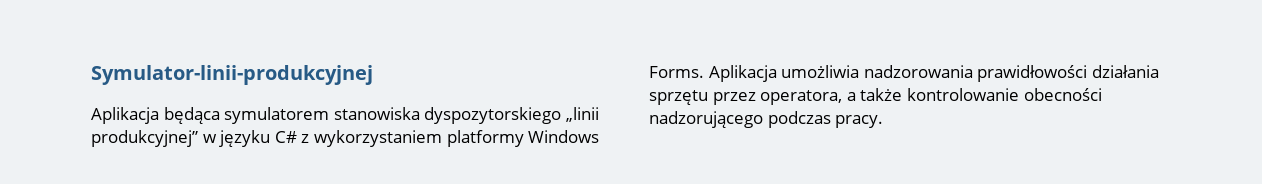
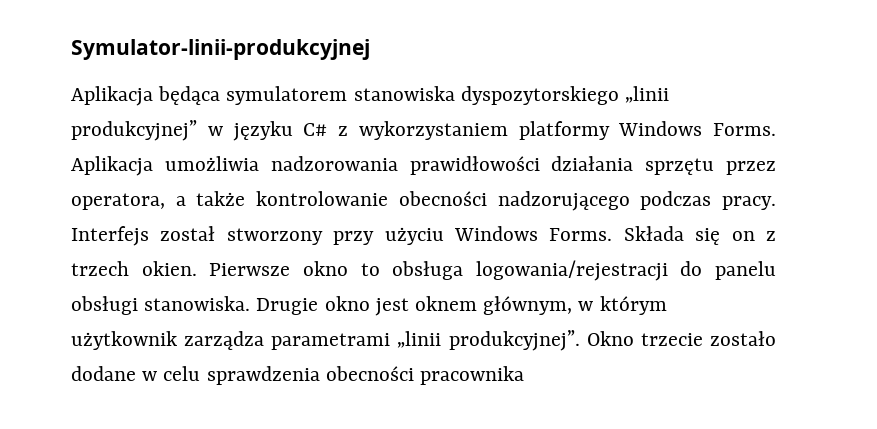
(884, 121) none -> [71,226,776,246] [71,260,776,281] [71,296,667,316] [71,330,776,351] [71,366,525,385] Interfejs został stworzony przy użyciu Windows Forms. Składa się on z trzech okien. Pierwsze okno to obsługa logowania/rejestracji do panelu obsługi stanowiska. Drugie okno jest oknem głównym, w którym użytkownik zarządza parametrami „linii produkcyjnej”. Okno trzecie zostało dodane w celu sprawdzenia obecności pracownika

